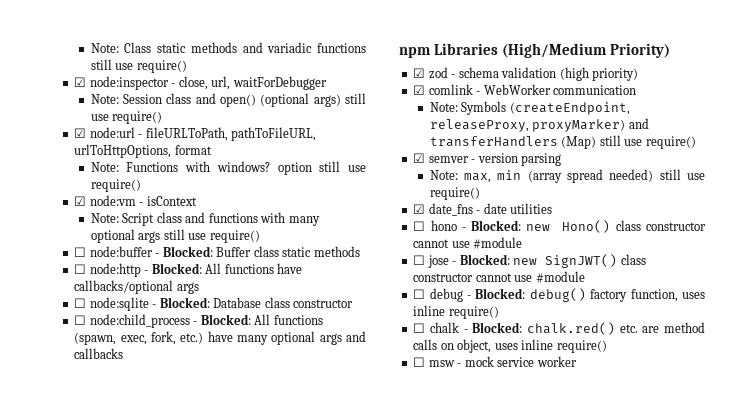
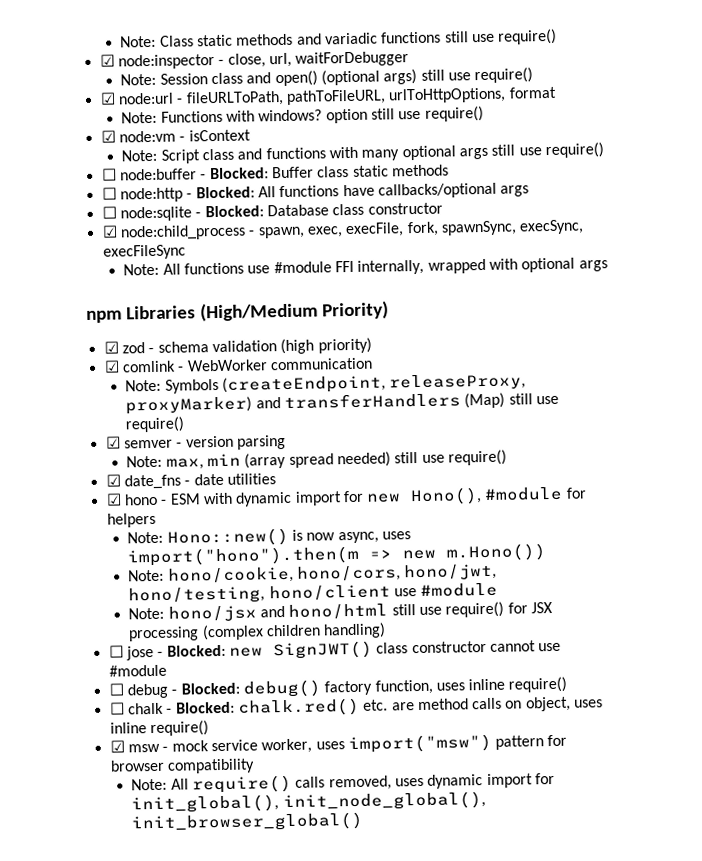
[74,315,87,325] ☐ -> [101,225,118,238] ☑
[200,314,323,325] [74,331,366,345] [74,348,124,359] Blocked: All functions (spawn, exec, fork, etc.) have many optional args and callbacks -> [257,219,585,239] [102,244,186,260] [123,257,608,276] spawn, exec, execFile, fork, spawnSync, execSync, execFileSync // Note: All functions use #module FFI internally, wrapped with optional args
[413,221,426,231] ☐ -> [105,493,122,506] ☑
[471,220,706,233] [413,237,523,249] Blocked: new Hono() class constructor cannot use #module -> [169,486,587,507] [106,512,156,528] [127,527,412,547] [127,543,547,567] [128,563,498,584] [128,582,499,605] [128,601,553,622] [128,622,387,642] ESM with dynamic import for new Hono(), #module for helpers // Note: Hono::new() is now async, uses import("hono").then(m => new m.Hono()) // Note: hono/cookie, hono/cors, hono/jwt, hono/testing, hono/client use #module // Note: hono/jsx and hono/html still use require() for JSX processing (complex children handling)
[413,357,426,367] ☐ -> [109,740,125,753] ☑
[536,356,577,367] worker -> [261,733,568,754] [109,758,255,774] [131,772,555,794] [131,791,486,814] [131,811,364,833] worker, uses import("msw") pattern for browser compatibility // Note: All require() calls removed, uses dynamic import for init_global(), init_node_global(), init_browser_global()

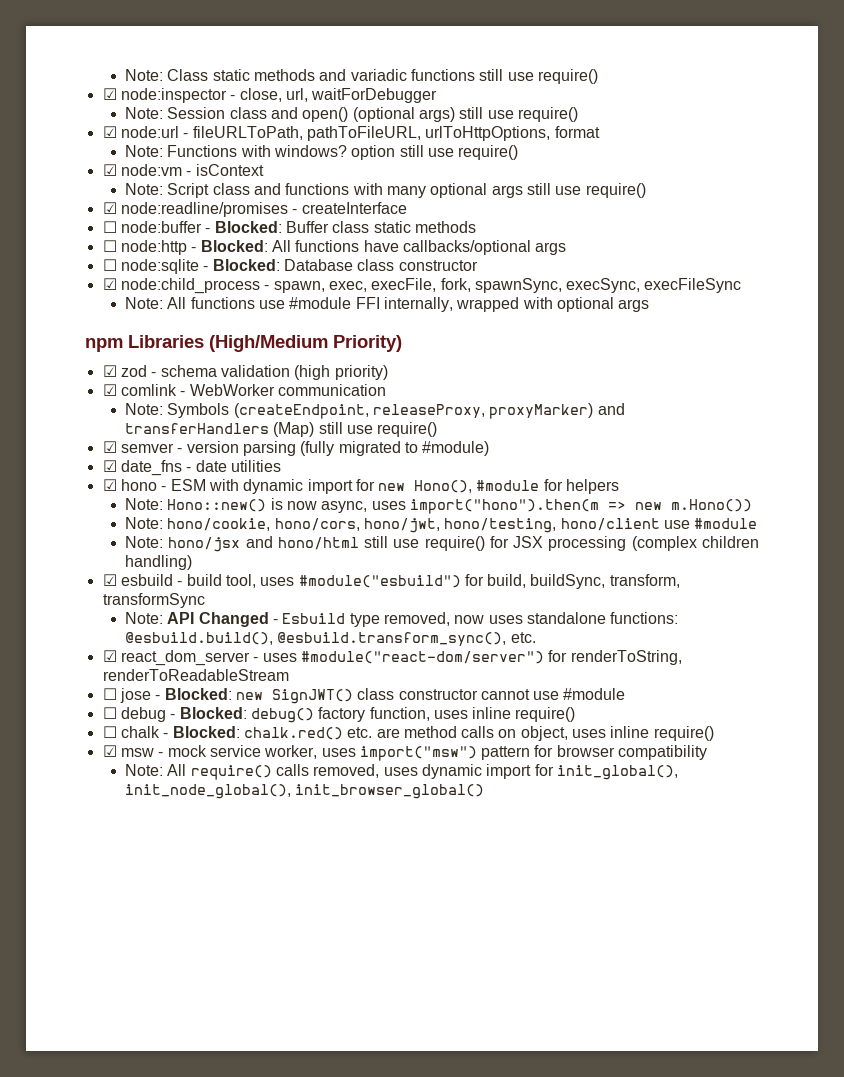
(604, 150) none -> [102,202,407,217] // ☑ node:readline/promises - createInterface
[126,449,507,470] // Note: max, min (array spread needed) still use require() -> [300,441,490,456] (fully migrated to #module)
(387, 630) none -> [102,574,680,589] [102,593,205,608] [125,612,679,627] [125,632,536,646] [102,650,682,666] [102,669,289,681] // ☑ esbuild - build tool, uses #module("esbuild") for build, buildSync, transform, transformSync // Note: API Changed - Esbuild type removed, now uses standalone functions: @esbuild.build(), @esbuild.transform_sync(), etc. // ☑ react_dom_server - uses #module("react-dom/server") for renderToString, renderToReadableStream

